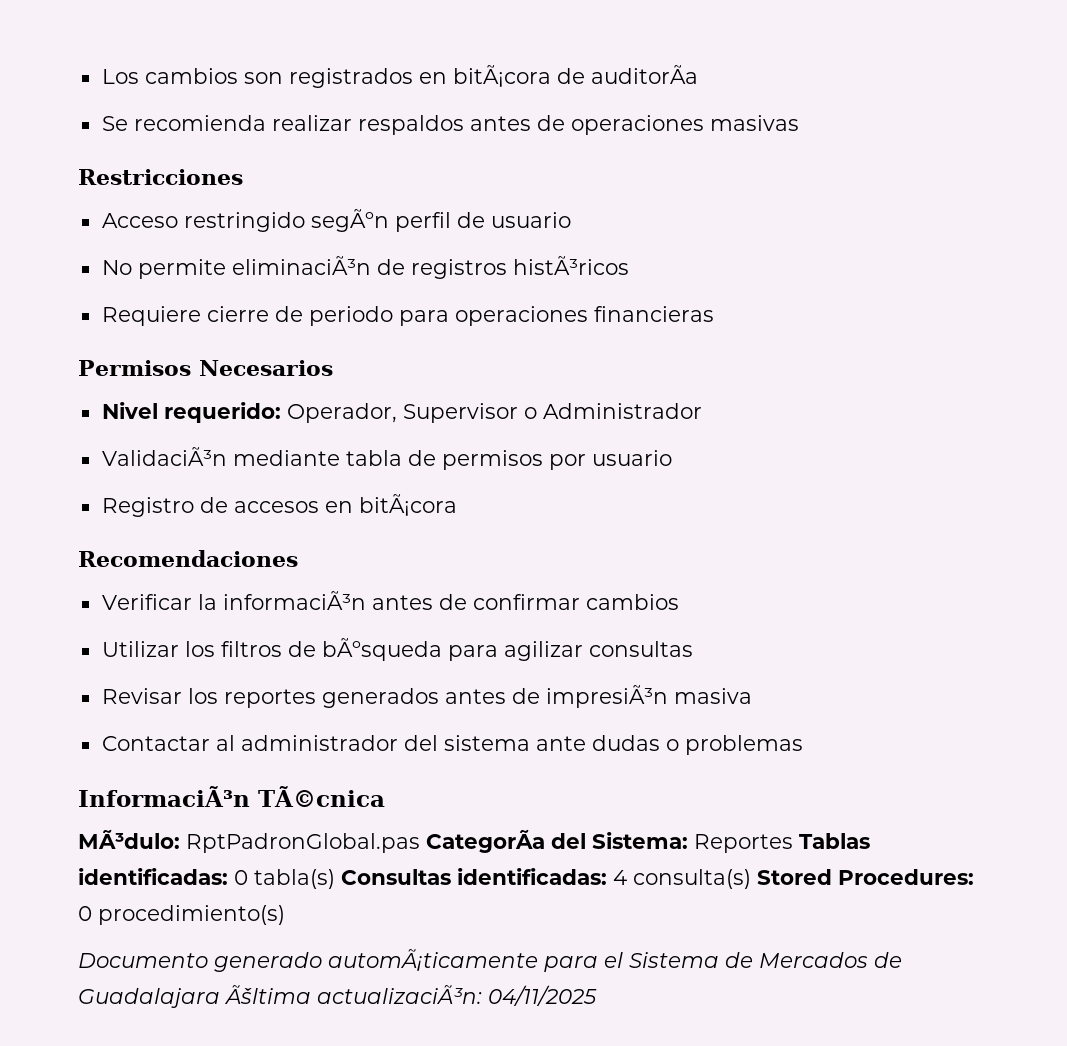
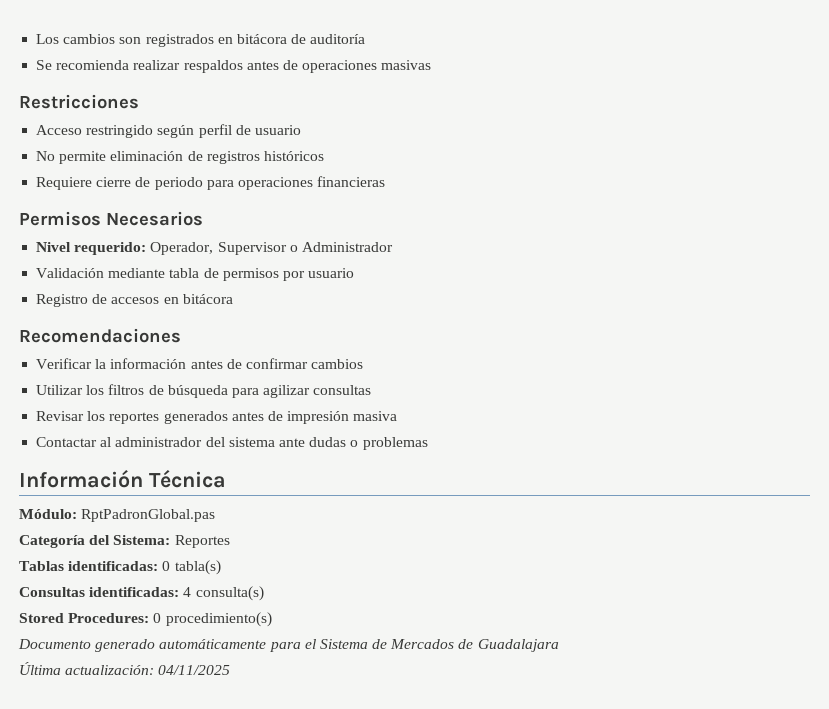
[452,65,698,87] bitÃ¡cora de auditorÃa -> [236,34,366,44] bitácora de auditoría
[310,209,389,232] segÃºn -> [157,125,195,138] según
[231,256,371,275] eliminaciÃ³n -> [110,151,184,161] eliminación
[512,256,629,275] histÃ³ricos -> [263,151,324,161] históricos
[101,447,227,466] ValidaciÃ³n -> [36,268,105,278] Validación
[358,494,457,516] bitÃ¡cora -> [182,294,233,304] bitácora
[222,591,366,610] informaciÃ³n -> [110,358,187,369] información
[321,638,442,661] bÃºsqueda -> [167,385,228,398] búsqueda
[545,685,668,708] impresiÃ³n -> [287,411,350,424] impresión
[78,786,385,807] [78,829,180,849] InformaciÃ³n TÃ©cnica // MÃ³dulo: -> [19,470,226,488] [19,509,77,519] Información Técnica // Módulo:
[426,829,545,853] CategorÃa -> [19,535,85,548] // Categoría
(793, 843) none -> (230, 541) //
(335, 879) none -> (221, 567) //
(751, 879) none -> (264, 593) //
[328,949,538,971] automÃ¡ticamente -> [159,639,267,649] automáticamente
[224,985,482,1004] Ãšltima actualizaciÃ³n: -> [19,662,155,675] // Última actualización:

